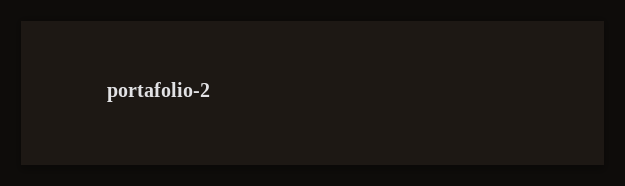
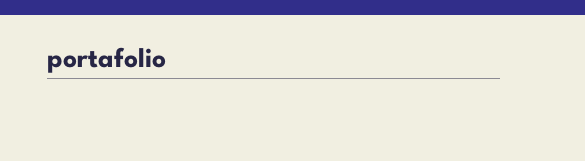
[107,82,210,102] portafolio-2 -> [47,47,166,73] portafolio

